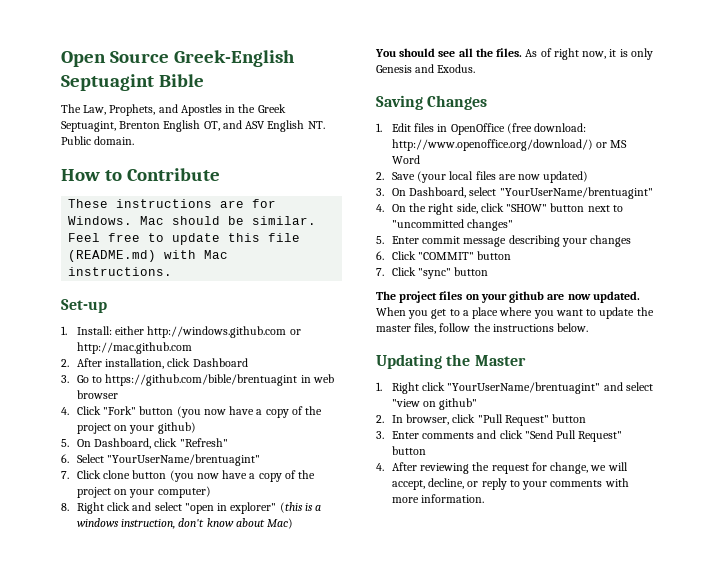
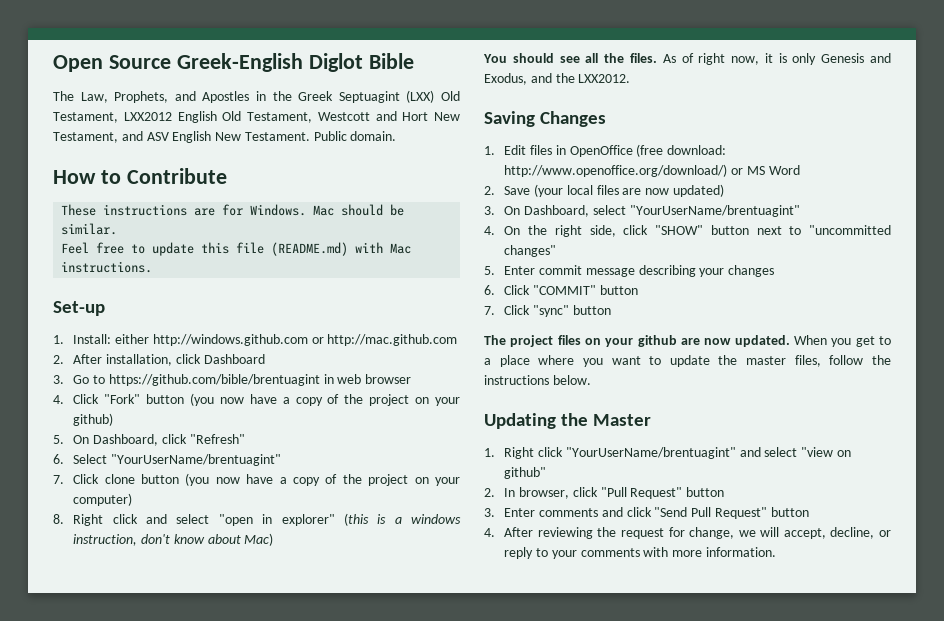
[61,74,154,91] Septuagint -> [308,53,363,72] Diglot
[61,120,220,132] Septuagint, Brenton English OT, -> [338,90,461,103] [53,111,460,123] [53,132,118,143] Septuagint (LXX) Old Testament, LXX2012 English Old Testament, Westcott and Hort New Testament,
[307,121,325,129] NT. -> [215,132,310,141] New Testament.
[437,64,476,73] Exodus. -> [484,73,631,85] Exodus, and the LXX2012.

